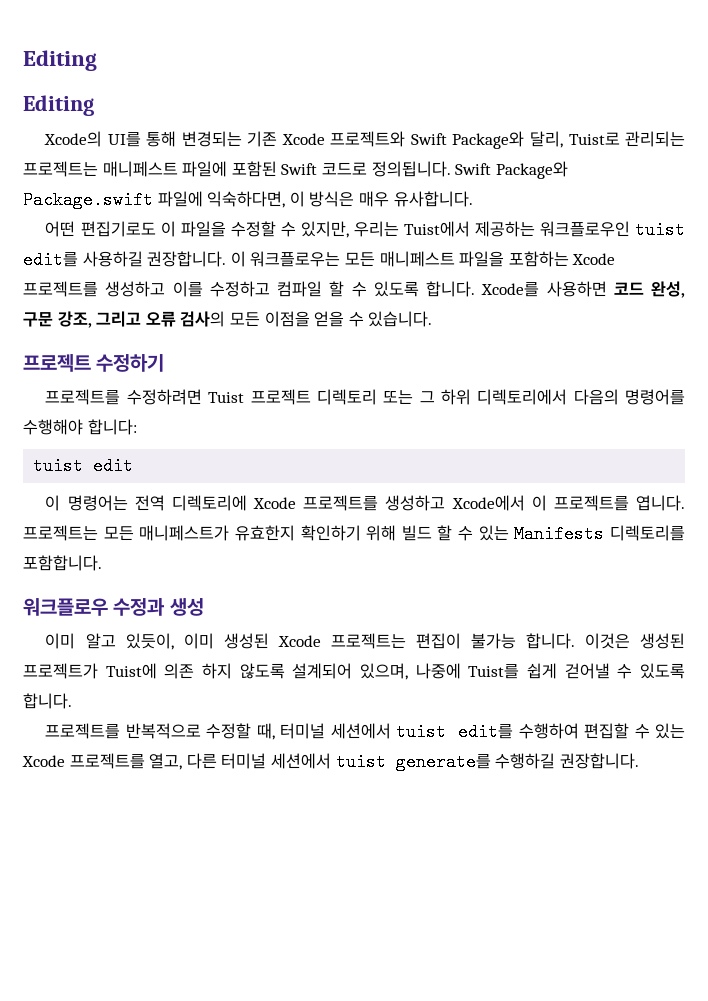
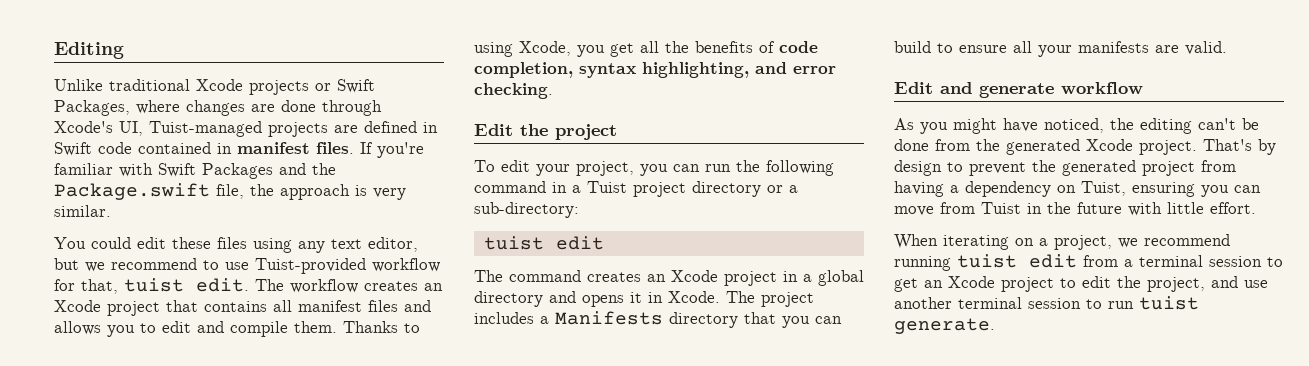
[23,50,97,71] [23,95,94,116] [44,131,685,149] [23,161,568,179] [23,191,473,209] [45,221,685,239] [23,251,616,269] [23,281,685,298] [23,311,433,328] [23,354,165,372] [45,389,685,405] [23,419,137,435] [33,457,134,475] [45,495,685,511] [23,525,685,543] [23,555,102,571] [23,598,204,616] [45,633,685,650] [23,663,685,680] [23,693,72,709] [45,723,685,741] [22,753,639,771] Editing // Editing // Xcode의 UI를 통해 변경되는 기존 Xcode 프로젝트와 Swift Package와 달리, Tuist로 관리되는 프로젝트는 매니페스트 파일에 포함된 Swift 코드로 정의됩니다. Swift Package와 Package.swift 파일에 익숙하다면, 이 방식은 매우 유사합니다. // 어떤 편집기로도 이 파일을 수정할 수 있지만, 우리는 Tuist에서 제공하는 워크플로우인 tuist edit를 사용하길 권장합니다. 이 워크플로우는 모든 매니페스트 파일을 포함하는 Xcode 프로젝트를 생성하고 이를 수정하고 컴파일 할 수 있도록 합니다. Xcode를 사용하면 코드 완성, 구문 강조, 그리고 오류 검사의 모든 이점을 얻을 수 있습니다. // 프로젝트 수정하기 // 프로젝트를 수정하려면 Tuist 프로젝트 디렉토리 또는 그 하위 디렉토리에서 다음의 명령어를 수행해야 합니다: // tuist edit // 이 명령어는 전역 디렉토리에 Xcode 프로젝트를 생성하고 Xcode에서 이 프로젝트를 엽니다. 프로젝트는 모든 매니페스트가 유효한지 확인하기 위해 빌드 할 수 있는 Manifests 디렉토리를 포함합니다. // 워크플로우 수정과 생성 // 이미 알고 있듯이, 이미 생성된 Xcode 프로젝트는 편집이 불가능 합니다. 이것은 생성된 프로젝트가 Tuist에 의존 하지 않도록 설계되어 있으며, 나중에 Tuist를 쉽게 걷어낼 수 있도록 합니다. // 프로젝트를 반복적으로 수정할 때, 터미널 세션에서 tuist edit를 수행하여 편집할 수 있는 Xcode 프로젝트를 열고, 다른 터미널 세션에서 tuist generate를 수행하길 권장합니다. -> [54,42,124,59] [54,79,375,95] [54,100,382,116] [54,121,438,137] [54,142,424,158] [54,163,336,179] [54,183,406,200] [54,205,111,217] [54,237,418,253] [54,258,440,274] [54,278,443,294] [54,300,431,316] [54,321,420,337] [474,41,818,57] [474,62,836,78] [474,83,553,99] [474,124,617,140] [474,160,834,176] [474,181,798,197] [474,202,579,218] [483,236,604,250] [474,270,864,286] [474,291,814,307] [474,311,842,328] [894,41,1227,57] [894,82,1143,98] [894,118,1259,134] [894,139,1276,155] [894,160,1236,176] [894,181,1261,197] [894,202,1256,216] [894,234,1230,250] [894,254,1283,271] [894,276,1268,292] [894,296,1199,310] [894,318,995,334] Editing // Unlike traditional Xcode projects or Swift Packages, where changes are done through Xcode's UI, Tuist-managed projects are defined in Swift code contained in manifest files. If you're familiar with Swift Packages and the Package.swift file, the approach is very similar. // You could edit these files using any text editor, but we recommend to use Tuist-provided workflow for that, tuist edit. The workflow creates an Xcode project that contains all manifest files and allows you to edit and compile them. Thanks to using Xcode, you get all the benefits of code completion, syntax highlighting, and error checking. // Edit the project // To edit your project, you can run the following command in a Tuist project directory or a sub-directory: // tuist edit // The command creates an Xcode project in a global directory and opens it in Xcode. The project includes a Manifests directory that you can build to ensure all your manifests are valid. // Edit and generate workflow // As you might have noticed, the editing can't be done from the generated Xcode project. That's by design to prevent the generated project from having a dependency on Tuist, ensuring you can move from Tuist in the future with little effort. // When iterating on a project, we recommend running tuist edit from a terminal session to get an Xcode project to edit the project, and use another terminal session to run tuist generate.

